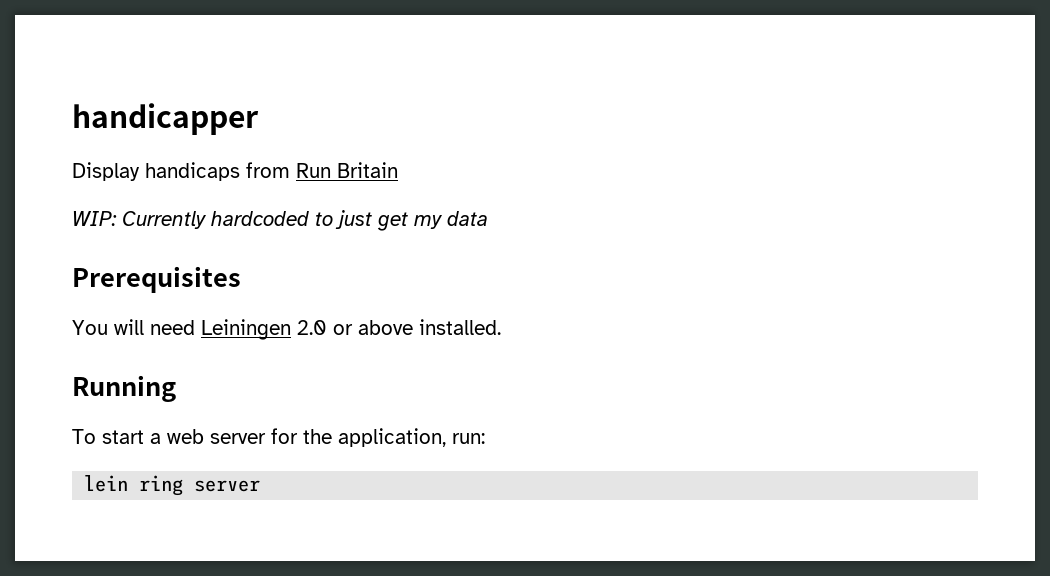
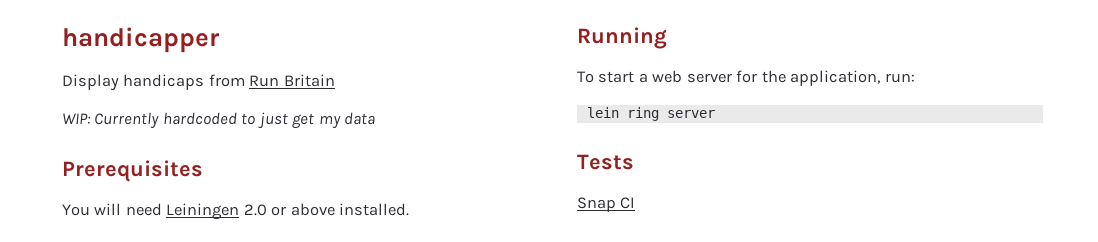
(261, 486) none -> [577,154,634,170] [577,197,636,212] // Tests // Snap CI

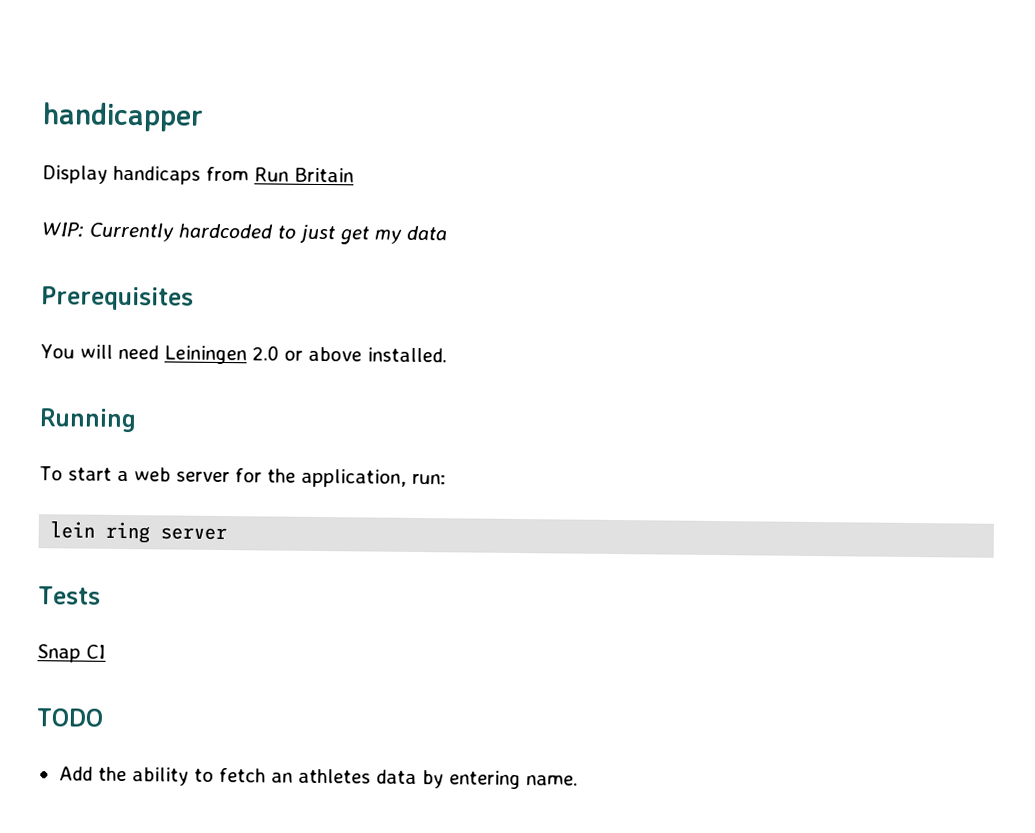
(636, 203) none -> [36,708,104,727] [58,766,578,790] // TODO // Add the ability to fetch an athletes data by entering name.

